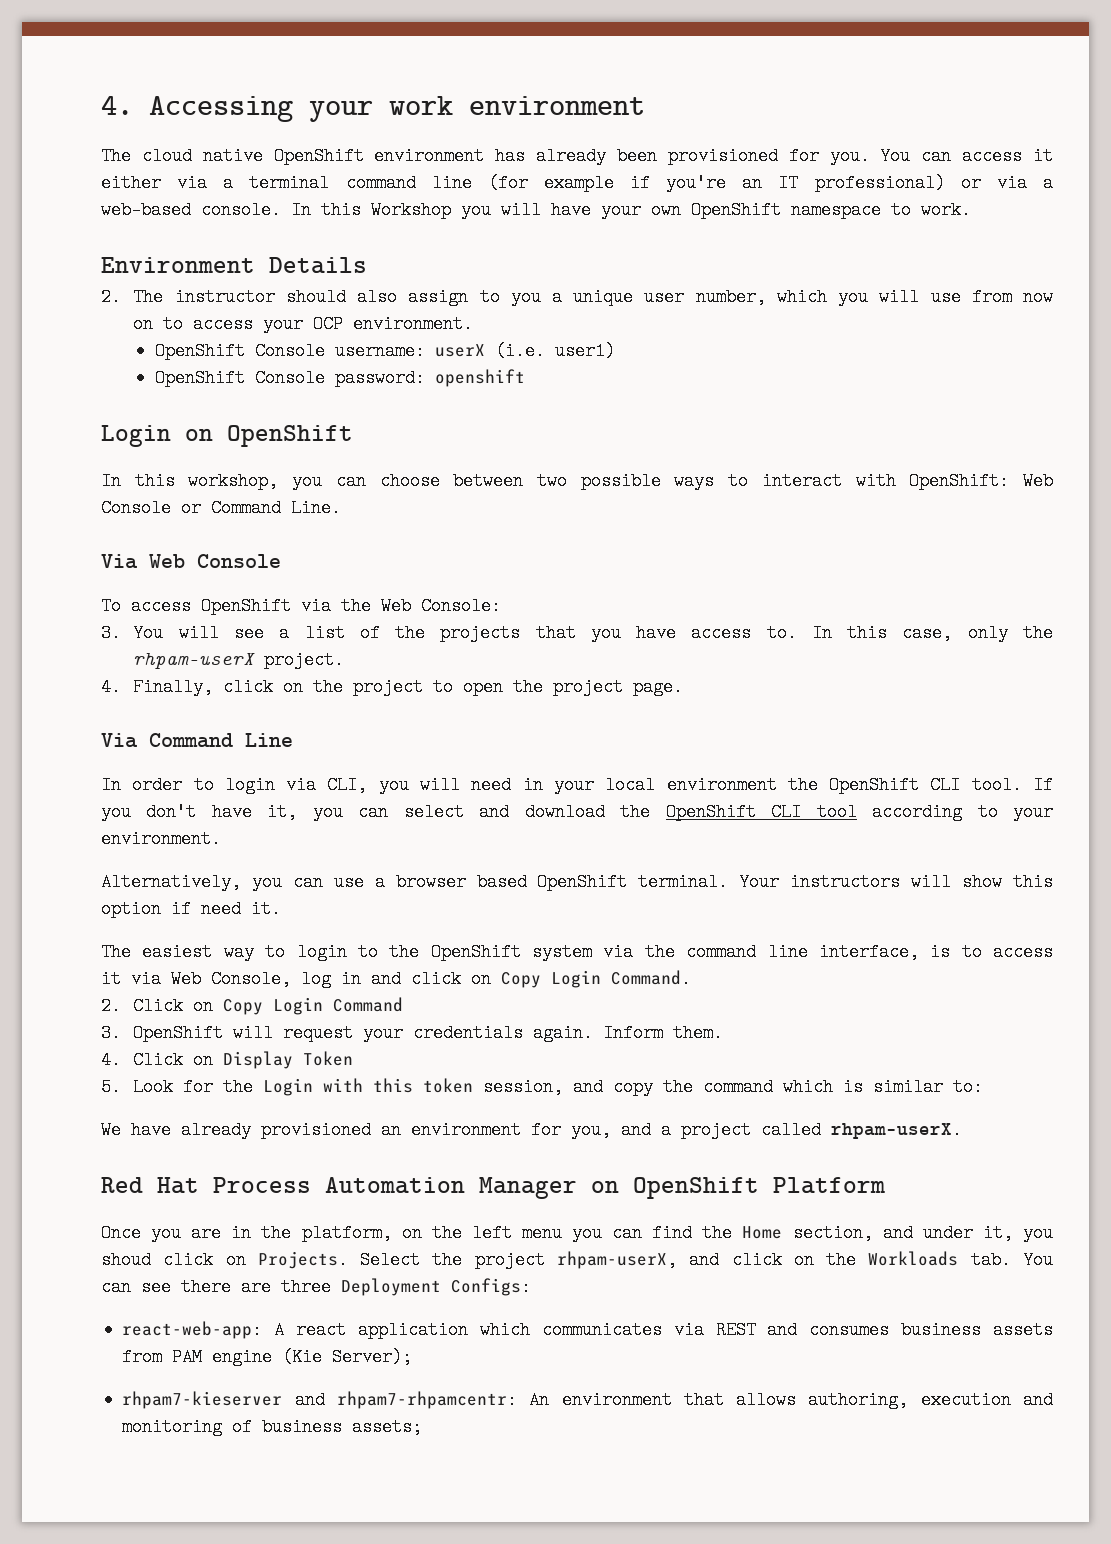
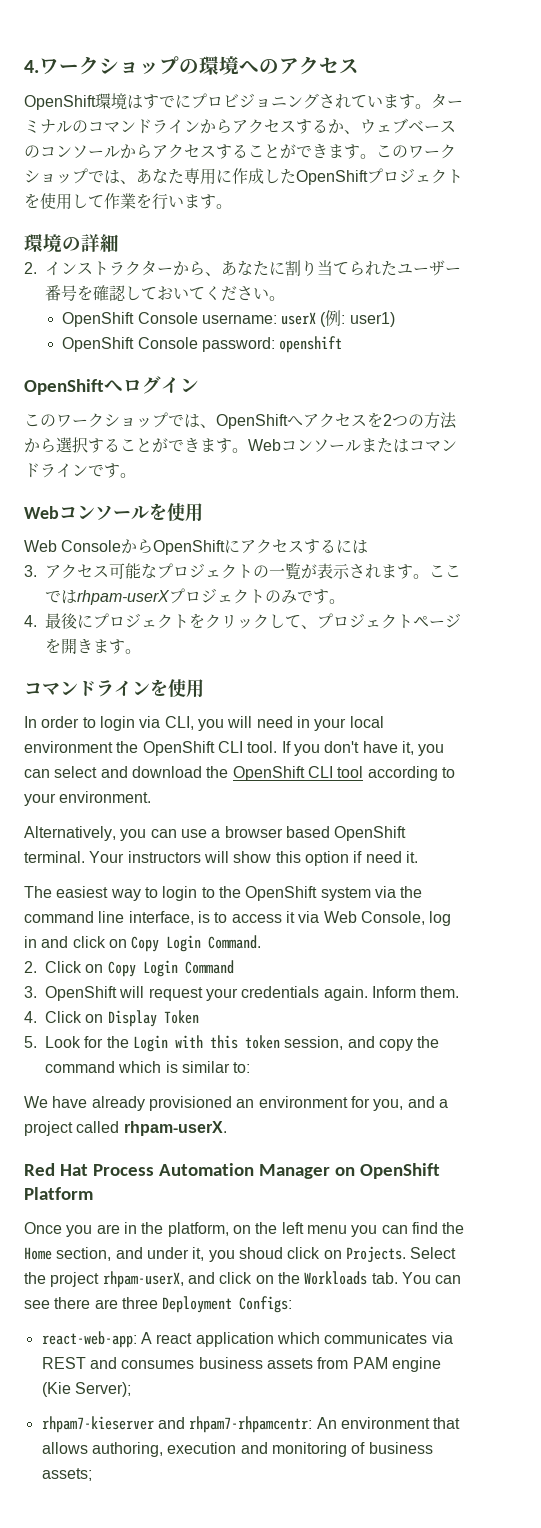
[101,96,645,122] [101,147,1053,165] [101,174,1053,192] [101,201,971,219] [101,257,367,274] [101,288,1053,306] [133,315,474,333] 4. Accessing your work environment // The cloud native OpenShift environment has already been provisioned for you. You can access it either via a terminal command line (for example if you're an IT professional) or via a web-based console. In this Workshop you will have your own OpenShift namespace to work. // Environment Details // 2. The instructor should also assign to you a unique user number, which you will use from now on to access your OCP environment. -> [24,56,359,75] [24,93,463,110] [24,118,456,134] [24,144,456,159] [24,168,463,185] [24,193,232,210] [24,234,119,253] [24,260,461,276] [45,285,285,301] 4.ワークショップの環境へのアクセス // OpenShift環境はすでにプロビジョニングされています。ターミナルのコマンドラインからアクセスするか、ウェブベースのコンソールからアクセスすることができます。このワークショップでは、あなた専用に作成したOpenShiftプロジェクトを使用して作業を行います。 // 環境の詳細 // 2.インストラクターから、あなたに割り当てられたユーザー番号を確認しておいてください。
[494,342,545,360] (i.e. -> [320,310,346,327] (例:
[101,425,353,447] [101,472,1053,490] [101,499,341,517] [101,554,281,569] [101,597,501,615] [101,624,1054,642] [133,651,345,669] [101,678,684,696] [101,733,293,748] Login on OpenShift // In this workshop, you can choose between two possible ways to interact with OpenShift: Web Console or Command Line. // Via Web Console // To access OpenShift via the Web Console: // 3. You will see a list of the projects that you have access to. In this case, only the rhpam-userX project. // 4. Finally, click on the project to open the project page. // Via Command Line -> [24,376,199,395] [24,412,457,429] [24,437,457,453] [24,463,136,478] [24,503,203,522] [24,539,369,555] [24,563,461,580] [45,588,345,605] [24,613,461,629] [45,638,141,654] [24,679,204,698] OpenShiftへログイン // このワークショップでは、OpenShiftへアクセスを2つの方法から選択することができます。Webコンソールまたはコマンドラインです。 // Webコンソールを使用 // Web ConsoleからOpenShiftにアクセスするには // 3.アクセス可能なプロジェクトの一覧が表示されます。ここではrhpam-userXプロジェクトのみです。 // 4.最後にプロジェクトをクリックして、プロジェクトページを開きます。 // コマンドラインを使用

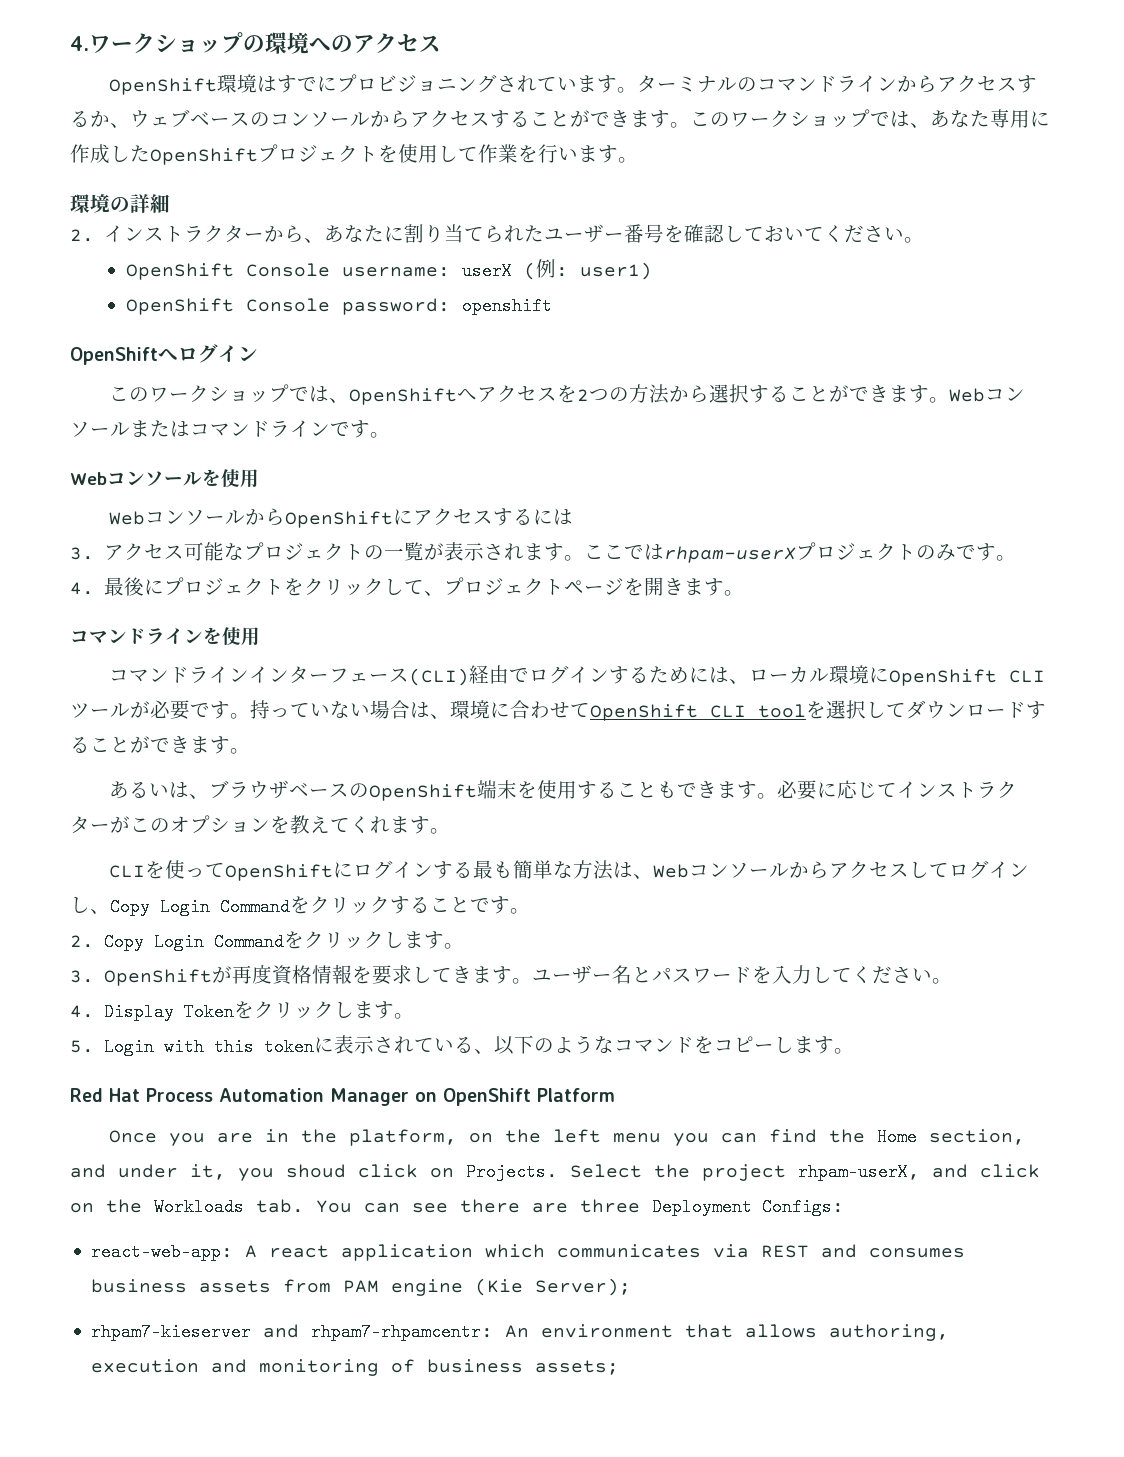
[61,540,122,552] Console -> [145,509,246,525] コンソール
[24,716,384,731] [24,741,445,756] [24,766,455,781] [24,791,152,806] [24,826,407,841] [24,851,418,866] [24,886,423,901] [24,911,452,926] [24,935,262,952] [24,960,234,977] [24,986,460,1001] [24,1011,104,1023] In order to login via CLI, you will need in your local environment the OpenShift CLI tool. If you don't have it, you can select and download the OpenShift CLI tool according to your environment. // Alternatively, you can use a browser based OpenShift terminal. Your instructors will show this option if need it. // The easiest way to login to the OpenShift system via the command line interface, is to access it via Web Console, log in and click on Copy Login Command. // 2. Click on Copy Login Command // 3. OpenShift will request your credentials again. Inform them. // 4. Click on -> [109,665,1046,686] [70,700,1046,721] [70,736,250,754] [109,780,1018,801] [70,815,450,834] [109,860,1030,881] [70,896,530,916] [70,931,465,951] [70,964,953,986] [70,1005,94,1018] コマンドラインインターフェース(CLI)経由でログインするためには、ローカル環境にOpenShift CLIツールが必要です。持っていない場合は、環境に合わせてOpenShift CLI toolを選択してダウンロードすることができます。 // あるいは、ブラウザベースのOpenShift端末を使用することもできます。必要に応じてインストラクターがこのオプションを教えてくれます。 // CLIを使ってOpenShiftにログインする最も簡単な方法は、Webコンソールからアクセスしてログインし、Copy Login Commandをクリックすることです。 // 2. Copy Login Commandをクリックします。 // 3. OpenShiftが再度資格情報を要求してきます。ユーザー名とパスワードを入力してください。 // 4.
[24,1035,440,1052] [45,1061,251,1073] [24,1096,448,1111] [24,1121,227,1136] // 5. Look for the Login with this token session, and copy the command which is similar to: // We have already provisioned an environment for you, and a project called rhpam-userX. -> [234,1001,415,1019] [70,1035,855,1056] をクリックします。 // 5. Login with this tokenに表示されている、以下のようなコマンドをコピーします。

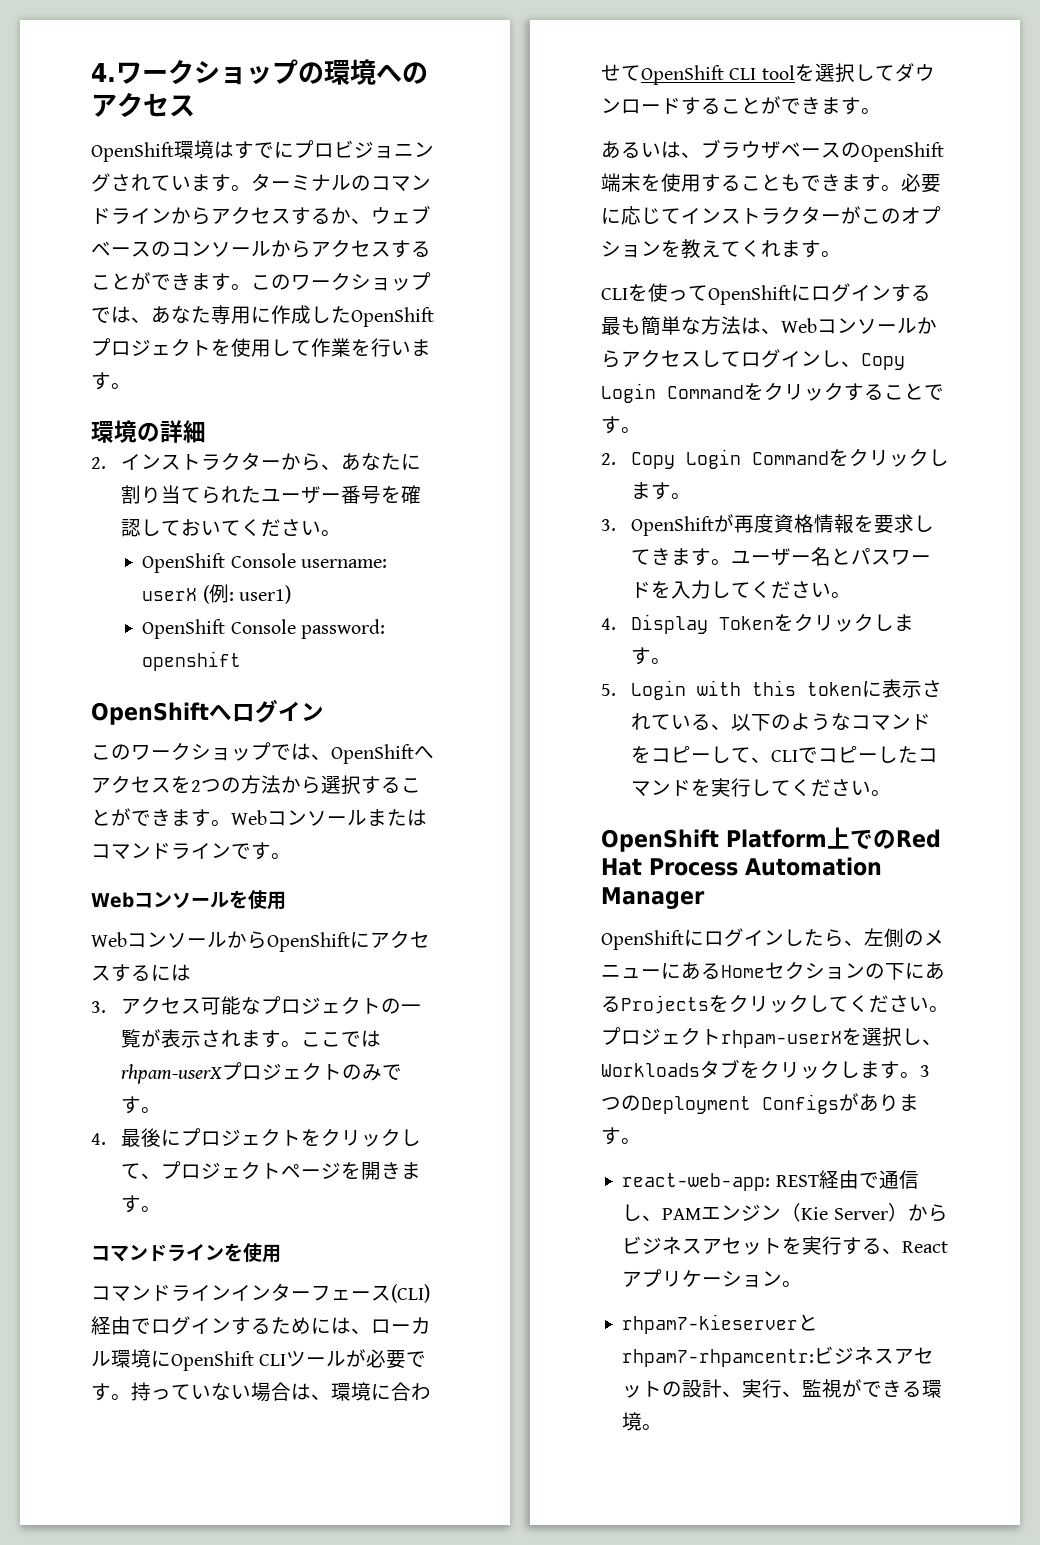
[794,1036,855,1054] ます。 // -> [730,746,938,763] [630,778,891,797] [601,827,896,852] て、CLIでコピーしたコマンドを実行してください。 // OpenShift Platform上での
[415,1088,615,1106] [109,1128,1026,1146] [70,1163,1040,1181] [70,1198,844,1216] [91,1243,966,1261] [91,1278,632,1296] [91,1323,950,1341] [91,1359,620,1376] on OpenShift Platform // Once you are in the platform, on the left menu you can find the Home section, and under it, you shoud click on Projects. Select the project rhpam-userX, and click on the Workloads tab. You can see there are three Deployment Configs: // react-web-app: A react application which communicates via REST and consumes business assets from PAM engine (Kie Server); // rhpam7-kieserver and rhpam7-rhpamcentr: An environment that allows authoring, execution and monitoring of business assets; -> [601,928,944,950] [601,961,945,980] [601,994,949,1014] [601,1027,942,1048] [601,1059,930,1079] [601,1093,919,1114] [601,1127,641,1145] [622,1170,919,1191] [622,1203,948,1222] [622,1236,949,1255] [622,1269,803,1288] [622,1314,819,1334] [622,1346,935,1367] [622,1379,943,1398] [622,1412,663,1431] // OpenShiftにログインしたら、左側のメニューにあるHomeセクションの下にあるProjectsをクリックしてください。プロジェクトrhpam-userXを選択し、Workloadsタブをクリックします。3つのDeployment Configsがあります。 // react-web-app: REST経由で通信し、PAMエンジン（Kie Server）からビジネスアセットを実行する、Reactアプリケーション。 // rhpam7-kieserverとrhpam7-rhpamcentr:ビジネスアセットの設計、実行、監視ができる環境。

